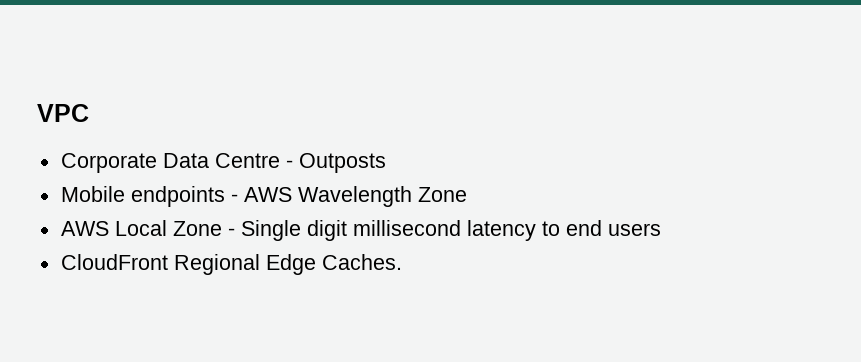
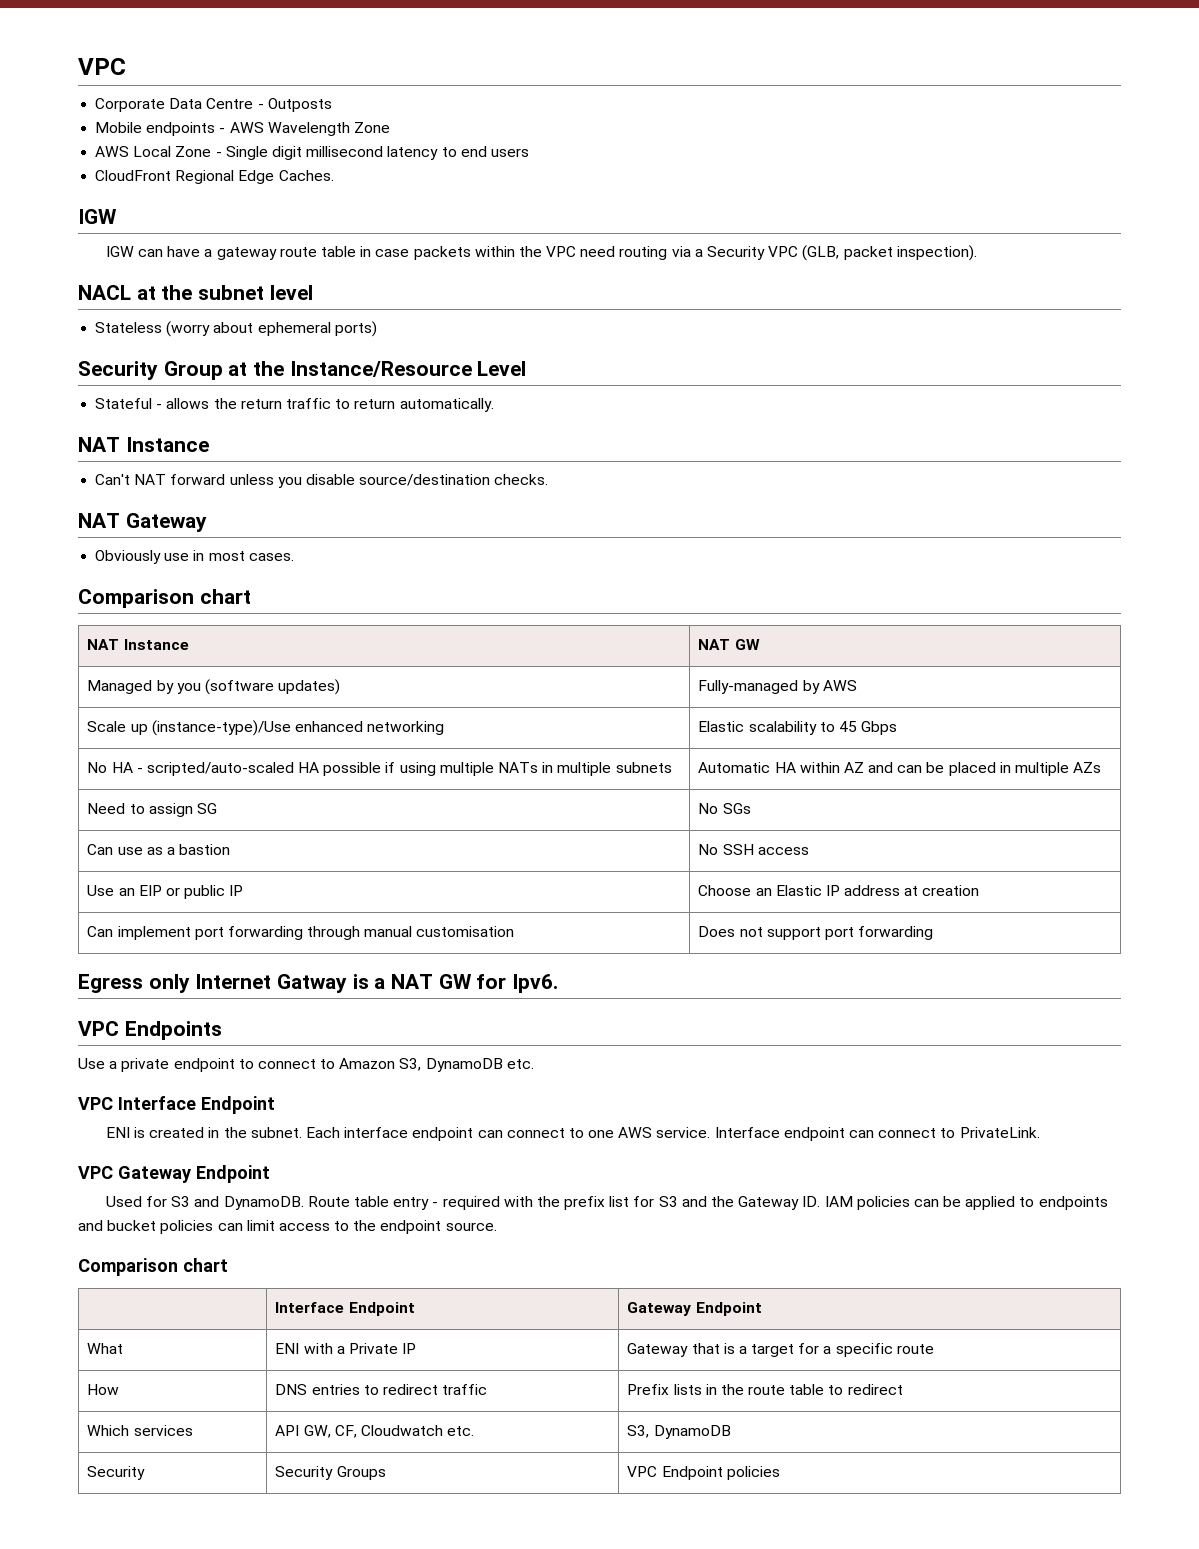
(402, 262) none -> [78,209,117,224] [105,245,977,261] [78,285,313,300] [95,321,377,337] [78,361,527,380] [95,398,494,412] [78,437,209,452] [95,474,549,488] [78,513,207,532] [95,550,294,564] [78,589,251,608] [87,639,189,650] [698,639,760,650] [87,679,341,695] [698,680,857,694] [87,720,445,736] [698,721,898,735] [87,762,672,776] [698,762,1102,776] [87,803,217,817] [698,803,751,814] [87,844,231,855] [698,844,809,855] [87,885,244,899] [698,885,980,896] [87,926,515,940] [698,926,934,940] [78,974,559,993] [78,1021,222,1040] [78,1058,534,1072] [78,1096,275,1114] [105,1127,1040,1141] [78,1165,270,1183] [105,1196,1108,1210] [78,1220,497,1234] [78,1258,228,1276] [275,1302,415,1316] [627,1302,762,1316] [87,1343,124,1354] [275,1343,417,1354] [627,1343,934,1357] [87,1384,120,1395] [275,1384,488,1395] [627,1384,903,1395] [87,1425,193,1436] [275,1425,475,1438] [627,1425,731,1439] [87,1466,146,1480] [275,1466,386,1480] [627,1466,780,1480] // IGW // IGW can have a gateway route table in case packets within the VPC need routing via a Security VPC (GLB, packet inspection). // NACL at the subnet level // Stateless (worry about ephemeral ports) // Security Group at the Instance/Resource Level // Stateful - allows the return traffic to return automatically. // NAT Instance // Can't NAT forward unless you disable source/destination checks. // NAT Gateway // Obviously use in most cases. // Comparison chart // NAT Instance | NAT GW // Managed by you (software updates) | Fully-managed by AWS // Scale up (instance-type)/Use enhanced networking | Elastic scalability to 45 Gbps // No HA - scripted/auto-scaled HA possible if using multiple NATs in multiple subnets | Automatic HA within AZ and can be placed in multiple AZs // Need to assign SG | No SGs // Can use as a bastion | No SSH access // Use an EIP or public IP | Choose an Elastic IP address at creation // Can implement port forwarding through manual customisation | Does not support port forwarding // Egress only Internet Gatway is a NAT GW for Ipv6. // VPC Endpoints // Use a private endpoint to connect to Amazon S3, DynamoDB etc. // VPC Interface Endpoint // ENI is created in the subnet. Each interface endpoint can connect to one AWS service. Interface endpoint can connect to PrivateLink. // VPC Gateway Endpoint // Used for S3 and DynamoDB. Route table entry - required with the prefix list for S3 and the Gateway ID. IAM policies can be applied to endpoints and bucket policies can limit access to the endpoint source. // Comparison chart // | Interface Endpoint | Gateway Endpoint // What | ENI with a Private IP | Gateway that is a target for a specific route // How | DNS entries to redirect traffic | Prefix lists in the route table to redirect // Which services | API GW, CF, Cloudwatch etc. | S3, DynamoDB // Security | Security Groups | VPC Endpoint policies

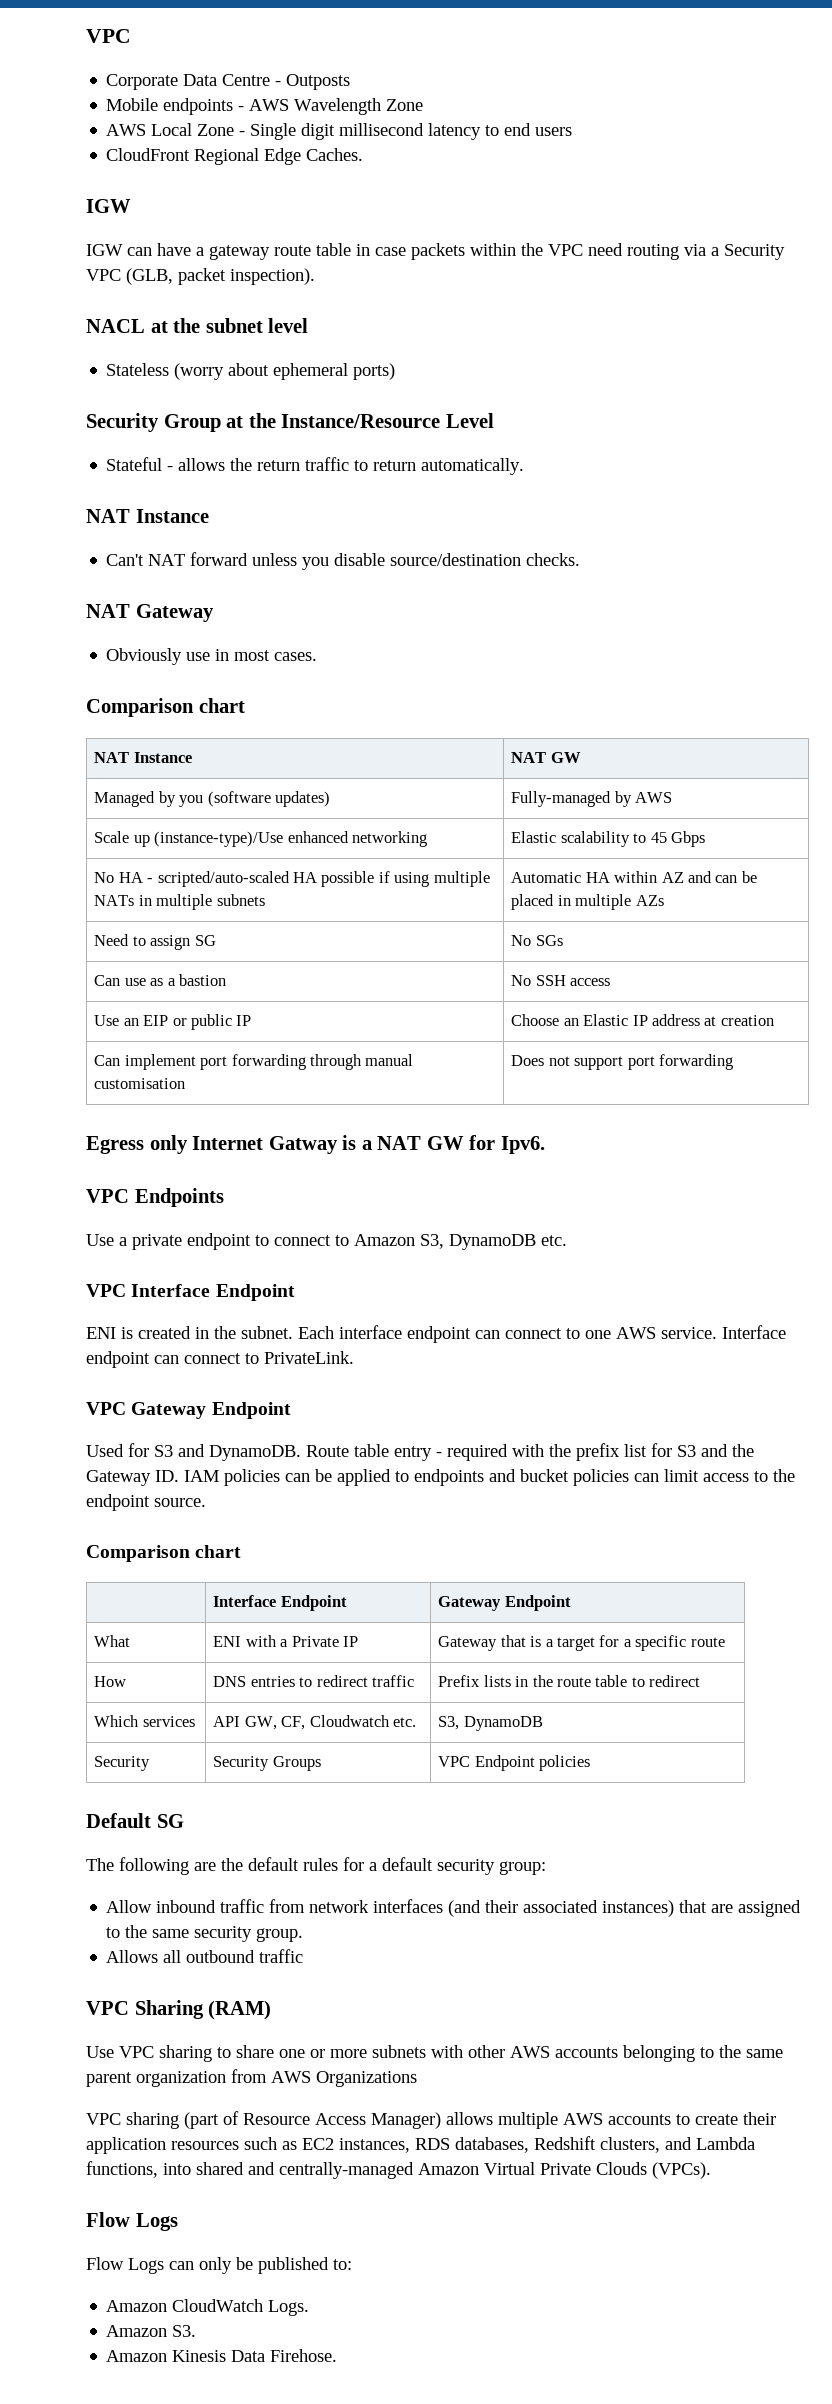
(780, 1473) none -> [86,1813,184,1828] [86,1857,546,1875] [106,1899,802,1917] [106,1925,304,1942] [106,1949,304,1963] [86,2000,272,2020] [86,2045,783,2062] [86,2069,417,2087] [86,2111,776,2129] [86,2136,755,2154] [86,2161,711,2179] [86,2212,178,2231] [86,2257,352,2274] [106,2299,310,2316] [106,2325,197,2337] [106,2349,338,2362] // Default SG // The following are the default rules for a default security group: // Allow inbound traffic from network interfaces (and their associated instances) that are assigned to the same security group. // Allows all outbound traffic // VPC Sharing (RAM) // Use VPC sharing to share one or more subnets with other AWS accounts belonging to the same parent organization from AWS Organizations // VPC sharing (part of Resource Access Manager) allows multiple AWS accounts to create their application resources such as EC2 instances, RDS databases, Redshift clusters, and Lambda functions, into shared and centrally-managed Amazon Virtual Private Clouds (VPCs). // Flow Logs // Flow Logs can only be published to: // Amazon CloudWatch Logs. // Amazon S3. // Amazon Kinesis Data Firehose.

